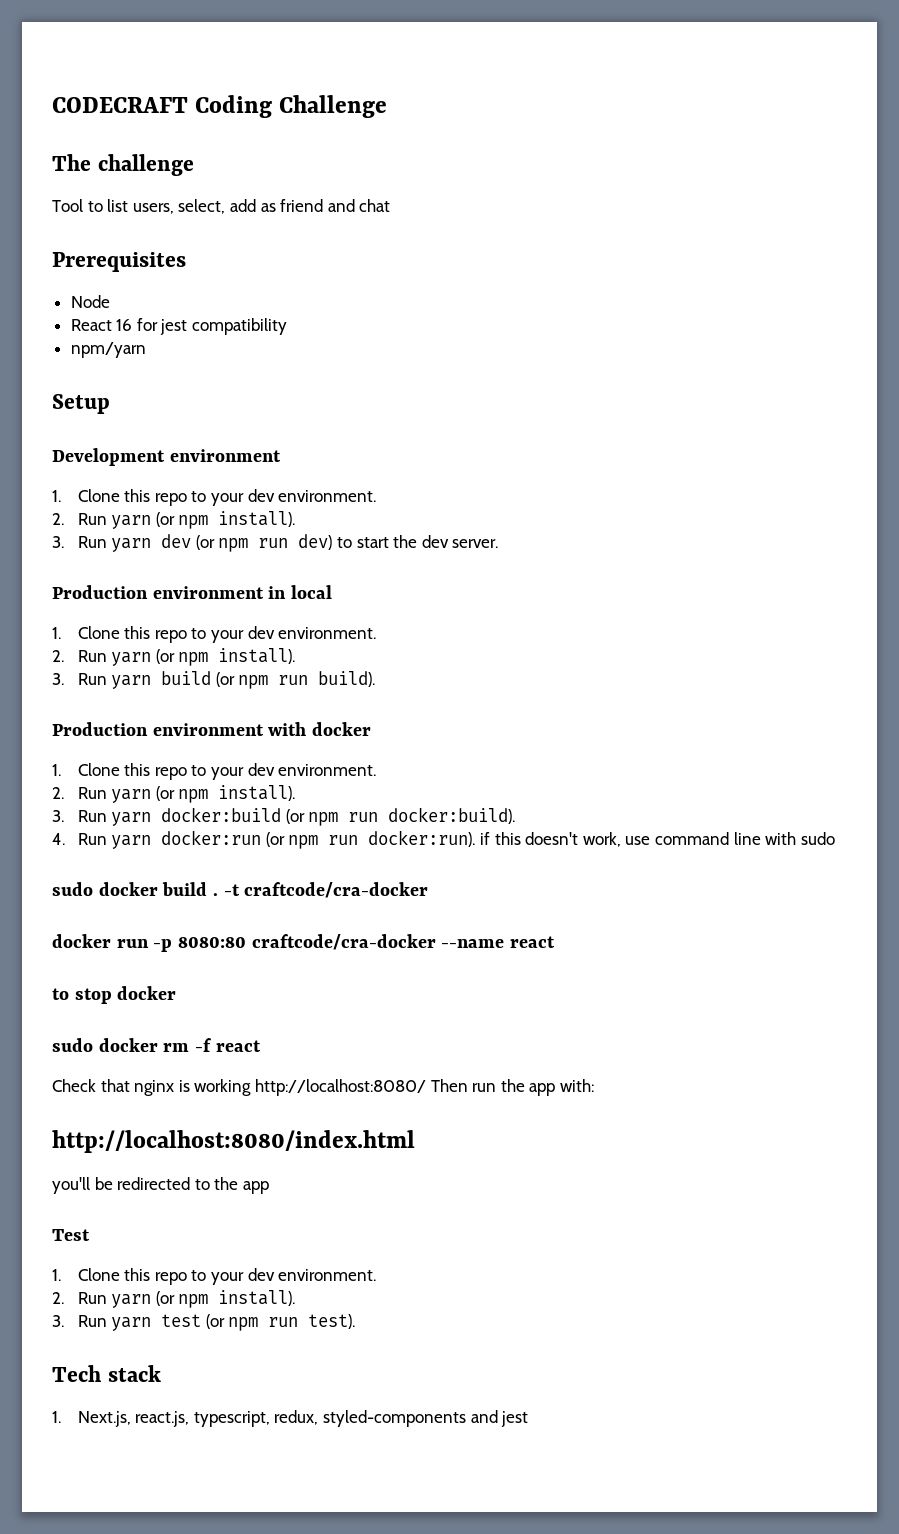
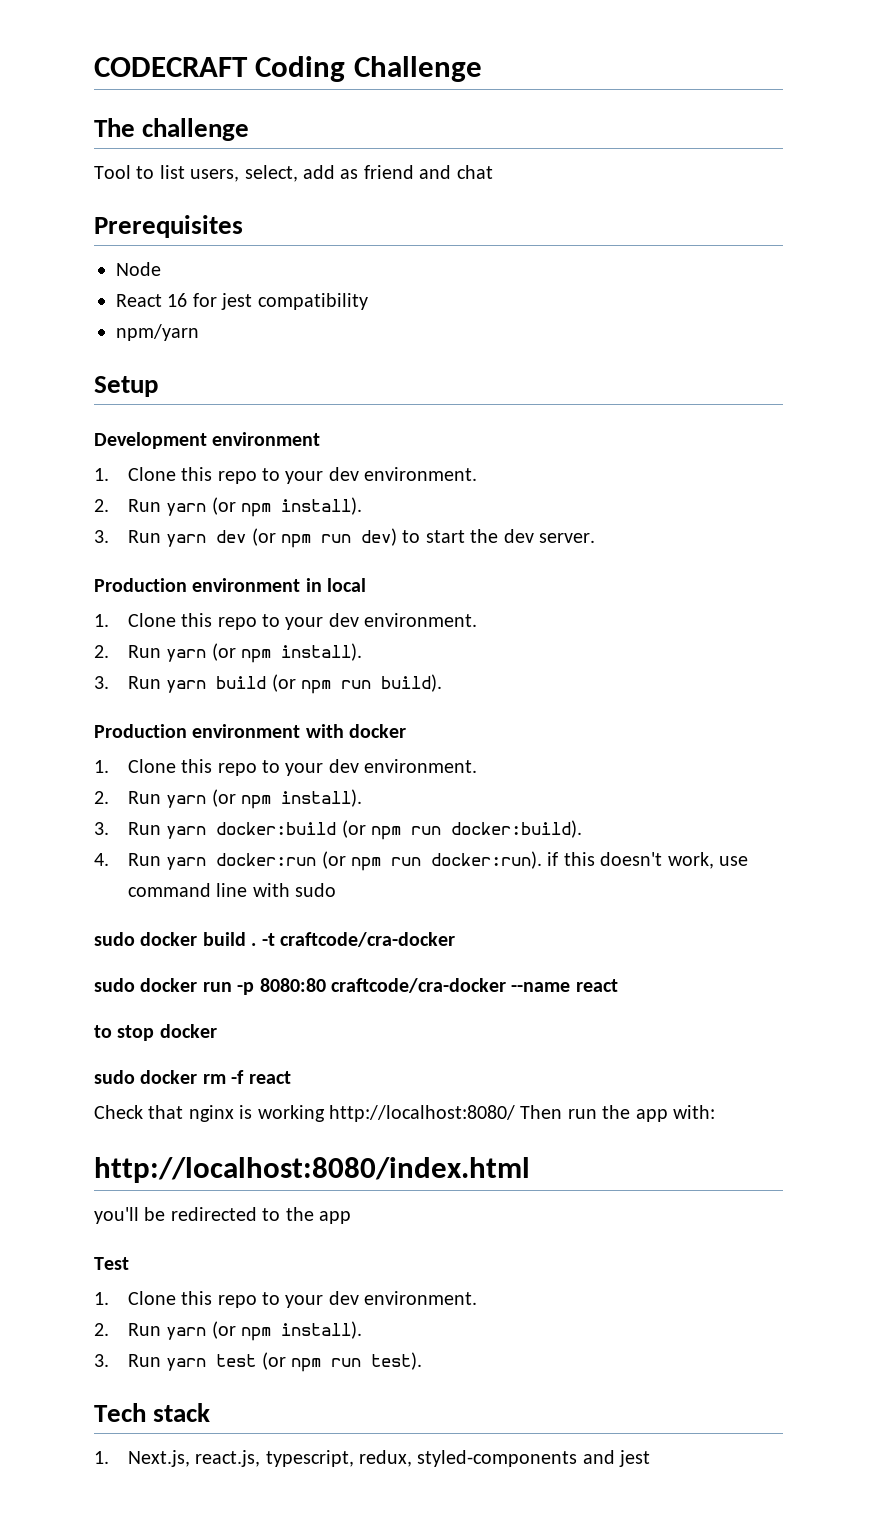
(429, 890) none -> [94,978,135,992] sudo

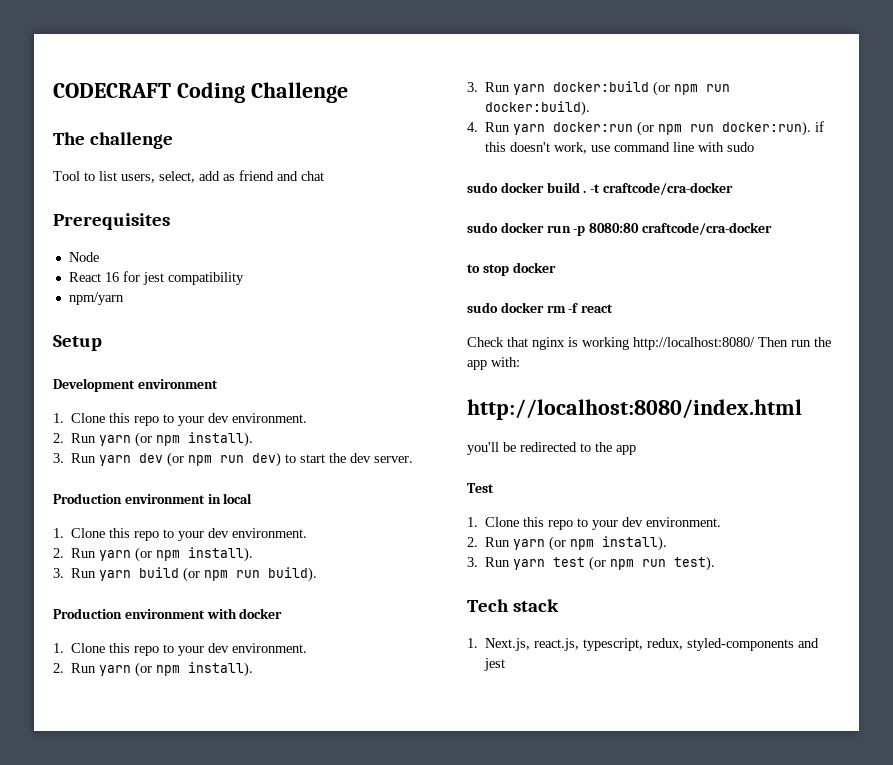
[511,979,618,992] --name react -> (772, 228) none

